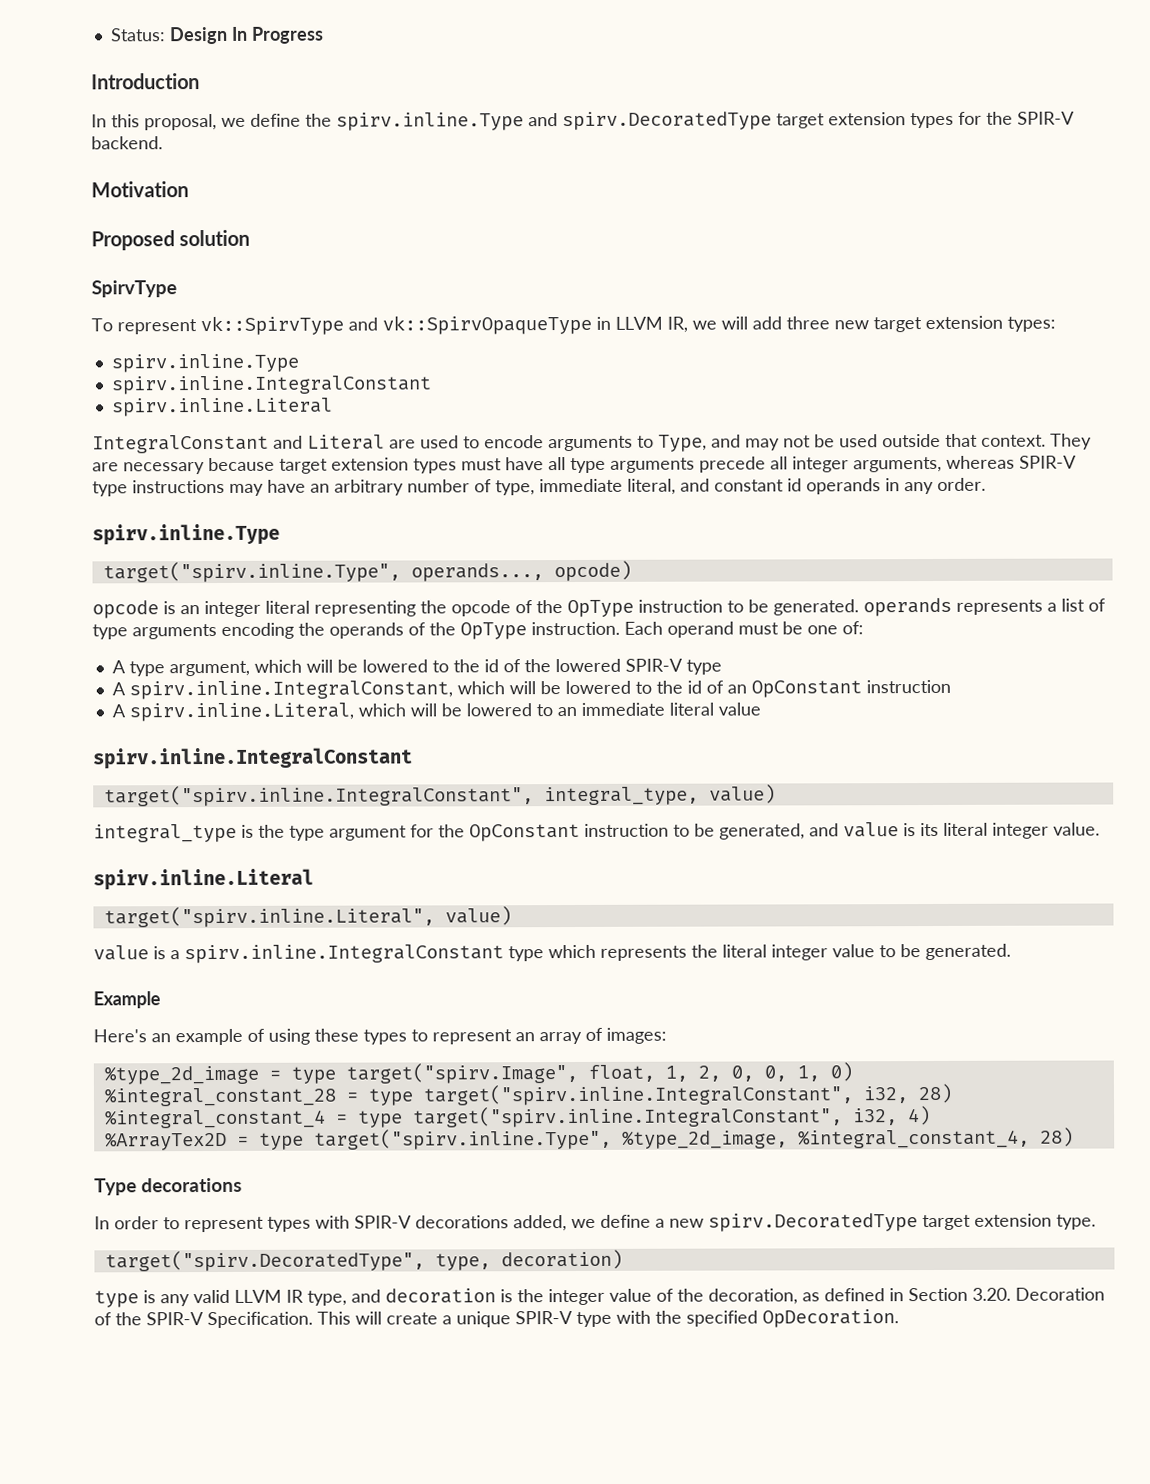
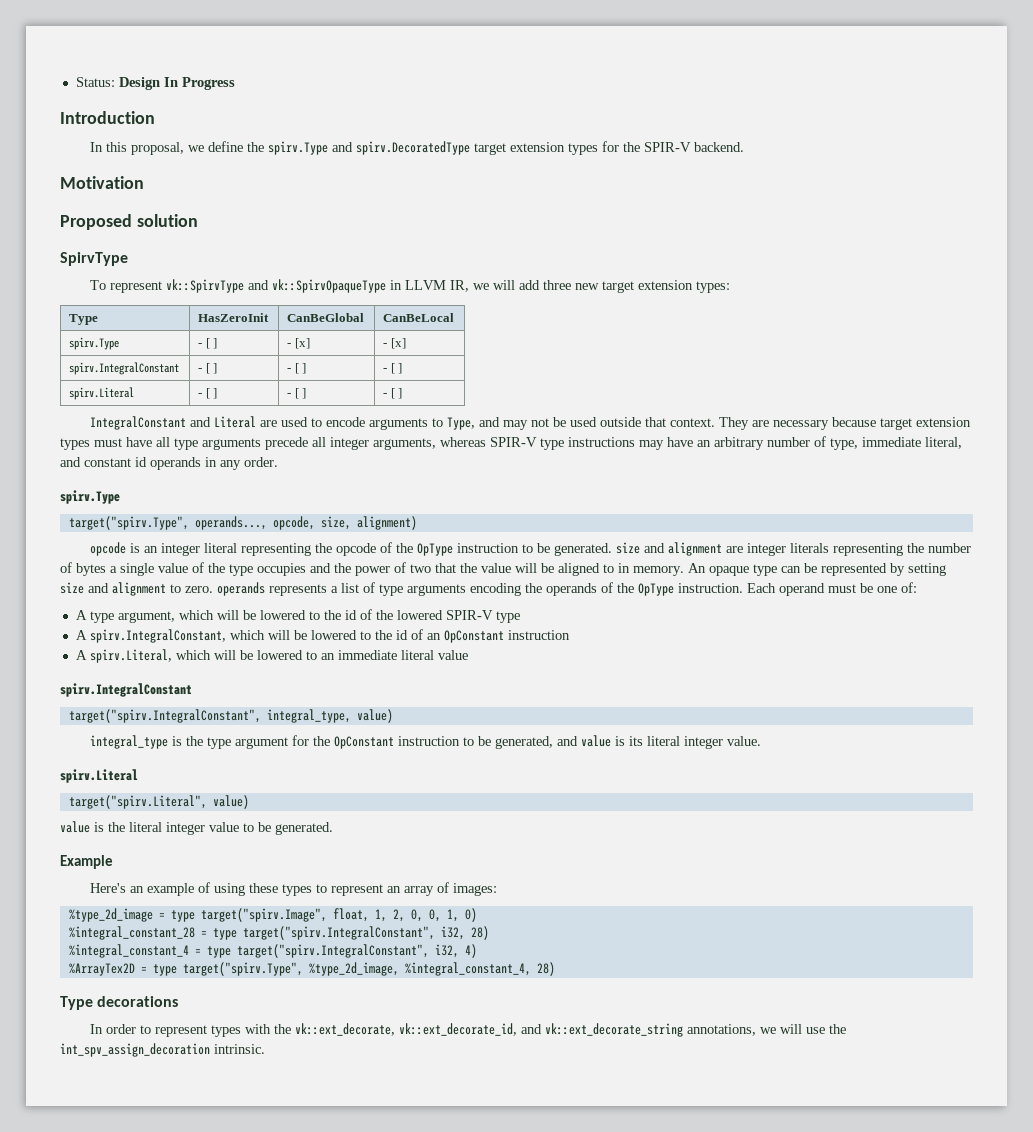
[336,112,524,131] spirv.inline.Type -> [267,141,328,155] spirv.Type
[110,353,299,373] [110,375,432,395] [111,397,333,417] // spirv.inline.Type // spirv.inline.IntegralConstant // spirv.inline.Literal -> [69,314,99,325] [198,313,270,322] [287,313,365,322] [383,313,455,322] [69,337,120,350] [198,338,218,349] [287,338,310,349] [383,338,406,349] [69,362,180,375] [198,363,218,374] [287,363,307,374] [383,363,403,374] [69,387,135,400] [198,388,218,399] [287,388,307,399] [383,388,403,399] // Type | HasZeroInit | CanBeGlobal | CanBeLocal // spirv.Type | - [ ] | - [x] | - [x] // spirv.IntegralConstant | - [ ] | - [ ] | - [ ] // spirv.Literal | - [ ] | - [ ] | - [ ]
[92,523,280,546] [102,560,632,583] spirv.inline.Type // target("spirv.inline.Type", operands..., opcode) -> [60,490,120,504] [68,516,417,530] spirv.Type // target("spirv.Type", operands..., opcode, size, alignment)
(859, 607) none -> [615,542,971,556] [60,562,946,576] [60,582,213,596] size and alignment are integer literals representing the number of bytes a single value of the type occupies and the power of two that the value will be aligned to in memory. An opaque type can be represented by setting size and alignment to zero.
[128,680,453,700] spirv.inline.IntegralConstant, -> [89,629,226,643] spirv.IntegralConstant,
[128,702,354,722] spirv.inline.Literal, -> [89,649,172,663] spirv.Literal,
[93,747,413,770] [103,785,534,807] spirv.inline.IntegralConstant // target("spirv.inline.IntegralConstant", -> [60,683,192,697] [68,709,261,723] spirv.IntegralConstant // target("spirv.IntegralConstant",
[93,868,314,891] [103,906,435,928] spirv.inline.Literal // target("spirv.inline.Literal", -> [60,769,138,783] [68,795,207,809] spirv.Literal // target("spirv.Literal",
[170,944,687,964] a spirv.inline.IntegralConstant type which represents -> (104, 827) none
[422,1084,854,1106] target("spirv.inline.IntegralConstant", -> [242,926,435,940] target("spirv.IntegralConstant",
[412,1106,843,1128] target("spirv.inline.IntegralConstant", -> [236,944,429,958] target("spirv.IntegralConstant",
[313,1128,612,1150] target("spirv.inline.Type", -> [182,962,303,976] target("spirv.Type",
[354,1213,1096,1232] [104,1249,623,1272] [94,1287,1105,1308] [94,1309,899,1329] SPIR-V decorations added, we define a new spirv.DecoratedType target extension type. // target("spirv.DecoratedType", type, decoration) // type is any valid LLVM IR type, and decoration is the integer value of the decoration, as defined in Section 3.20. Decoration of the SPIR-V Specification. This will create a unique SPIR-V type with the specified OpDecoration. -> [273,1023,846,1037] [60,1043,265,1057] the vk::ext_decorate, vk::ext_decorate_id, and vk::ext_decorate_string annotations, we will use the int_spv_assign_decoration intrinsic.

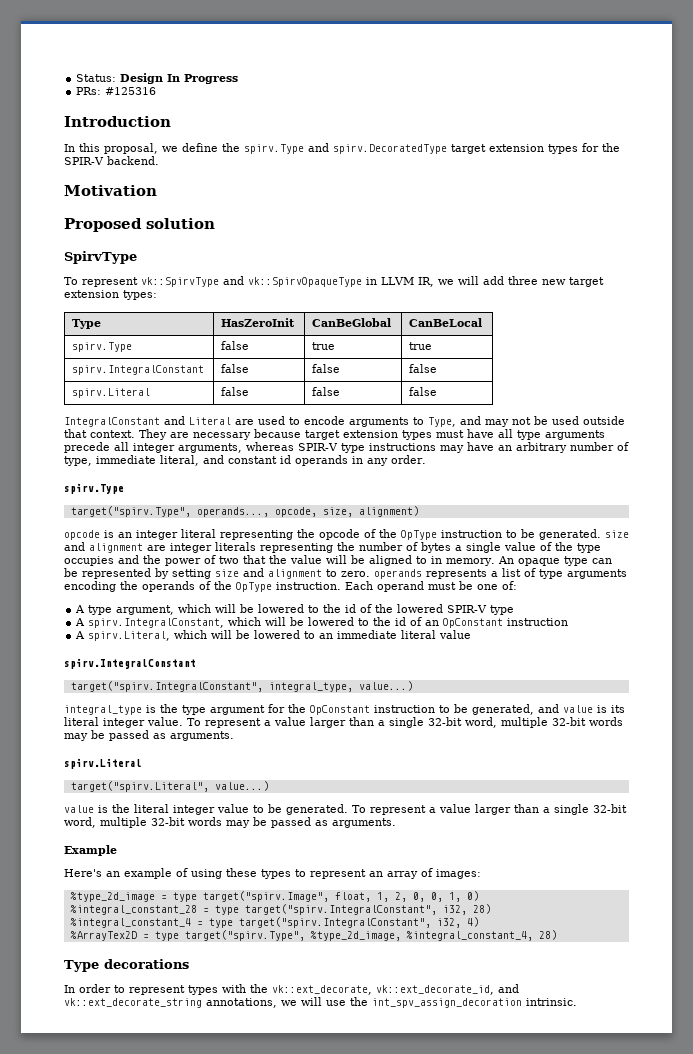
(235, 83) none -> [76,87,157,95] // PRs: #125316
[198,338,218,349] [287,338,310,349] [383,338,406,349] [69,362,180,375] [198,363,218,374] [287,363,307,374] [383,363,403,374] [69,387,135,400] [198,388,218,399] [287,388,307,399] [383,388,403,399] - [ ] | - [x] | - [x] // spirv.IntegralConstant | - [ ] | - [ ] | - [ ] // spirv.Literal | - [ ] | - [ ] | - [ ] -> [221,341,250,350] [312,342,336,350] [409,342,433,350] [72,365,205,375] [221,364,250,373] [312,364,341,373] [409,364,438,373] [72,388,151,398] [221,387,250,396] [312,387,341,396] [409,387,438,396] false | true | true // spirv.IntegralConstant | false | false | false // spirv.Literal | false | false | false
[356,709,393,723] value) -> [358,681,413,691] value...)
(761, 741) none -> [187,717,623,728] [64,730,234,741] To represent a value larger than a single 32-bit word, multiple 32-bit words may be passed as arguments.
[212,795,249,809] value) -> [214,781,269,791] value...)
(333, 828) none -> [352,804,627,815] [64,817,396,828] To represent a value larger than a single 32-bit word, multiple 32-bit words may be passed as arguments.

